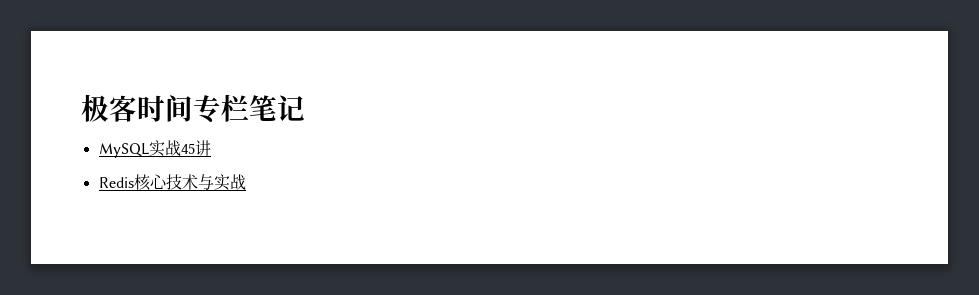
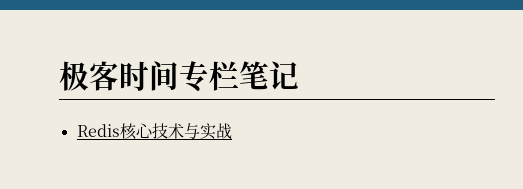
[98,140,211,158] // MySQL实战45讲 -> (299, 75) none

